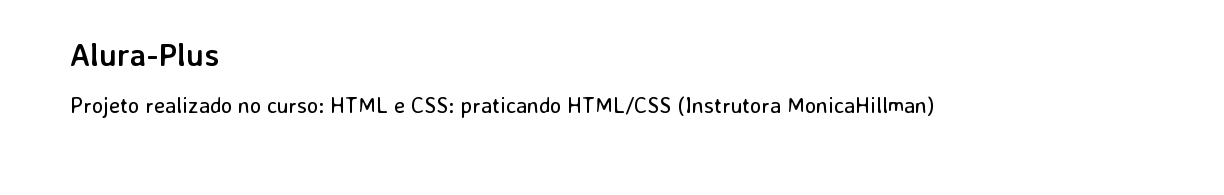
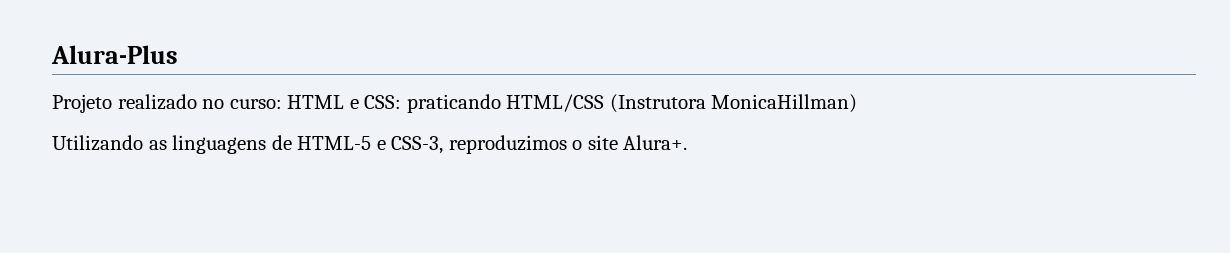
(934, 106) none -> [52,135,688,154] // Utilizando as linguagens de HTML-5 e CSS-3, reproduzimos o site Alura+.

